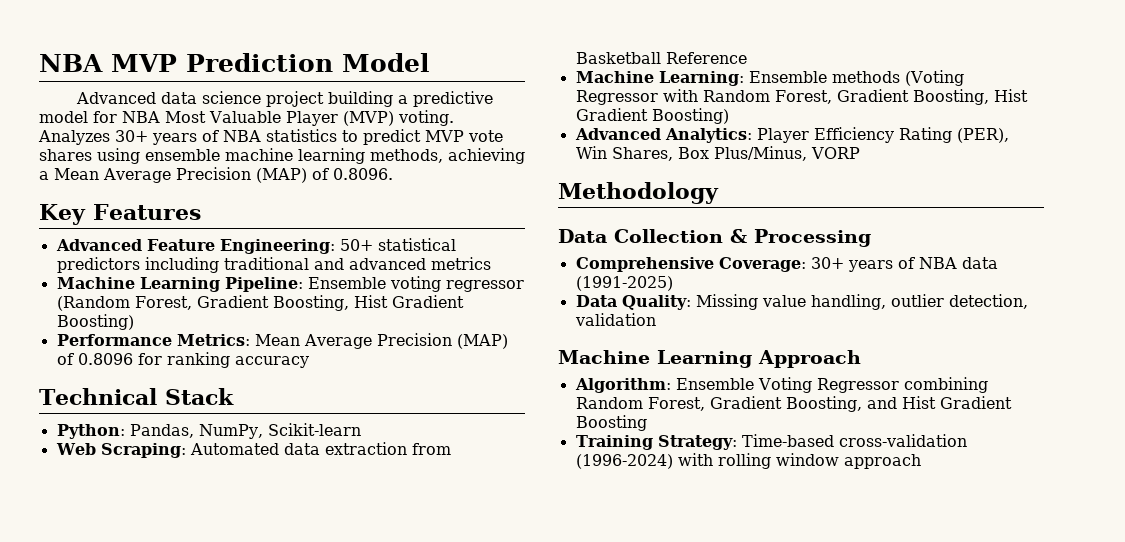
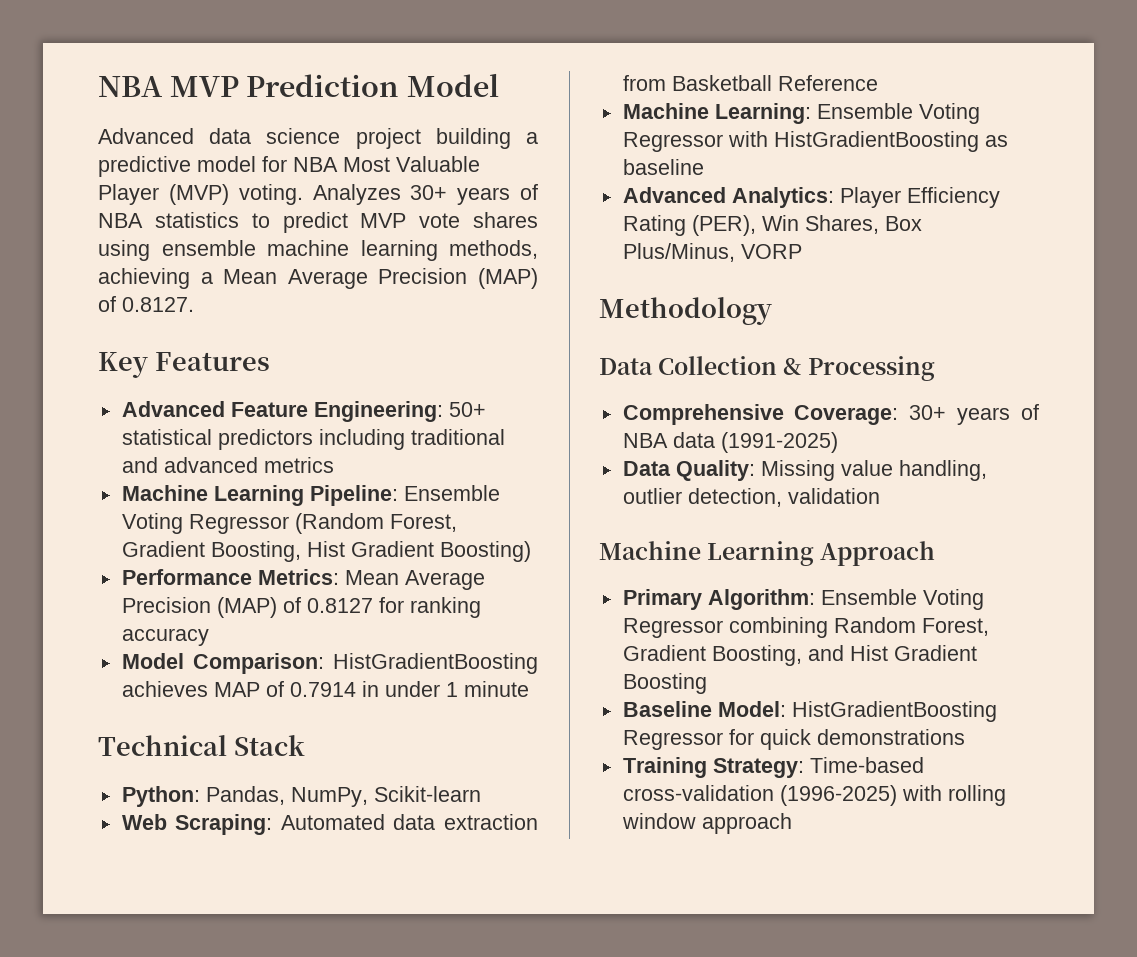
[333,168,393,180] 0.8096. -> [122,297,194,312] 0.8127.
[389,276,524,292] voting regressor -> [121,513,289,534] Voting Regressor
[77,353,133,365] 0.8096 -> [306,598,373,613] 0.8127
(309, 362) none -> [121,653,538,674] [121,681,529,697] // Model Comparison: HistGradientBoosting achieves MAP of 0.7914 in under 1 minute
[831,70,964,86] [575,89,1028,105] [575,108,729,124] methods (Voting Regressor with Random Forest, Gradient Boosting, Hist Gradient Boosting) -> [918,103,980,124] [622,131,1008,152] [622,159,704,175] Voting Regressor with HistGradientBoosting as baseline
(861, 359) none -> [622,589,702,610] Primary
(647, 423) none -> [622,701,997,722] [622,729,965,750] // Baseline Model: HistGradientBoosting Regressor for quick demonstrations
[575,454,673,469] (1996-2024) -> [779,785,897,806] (1996-2025)

